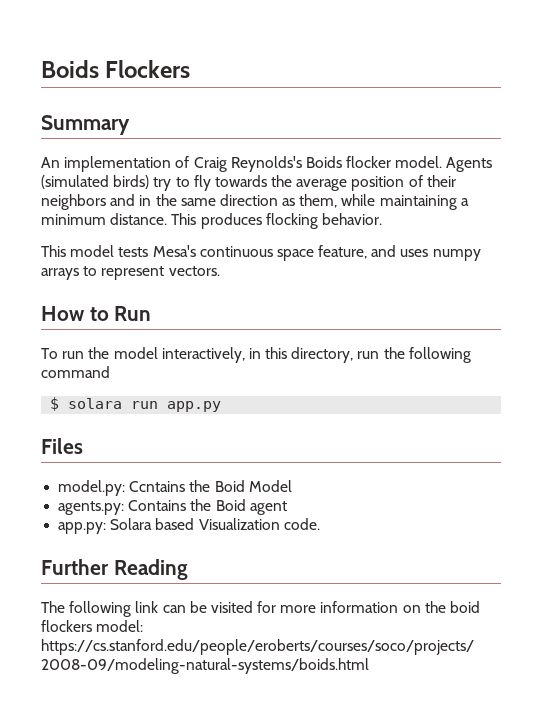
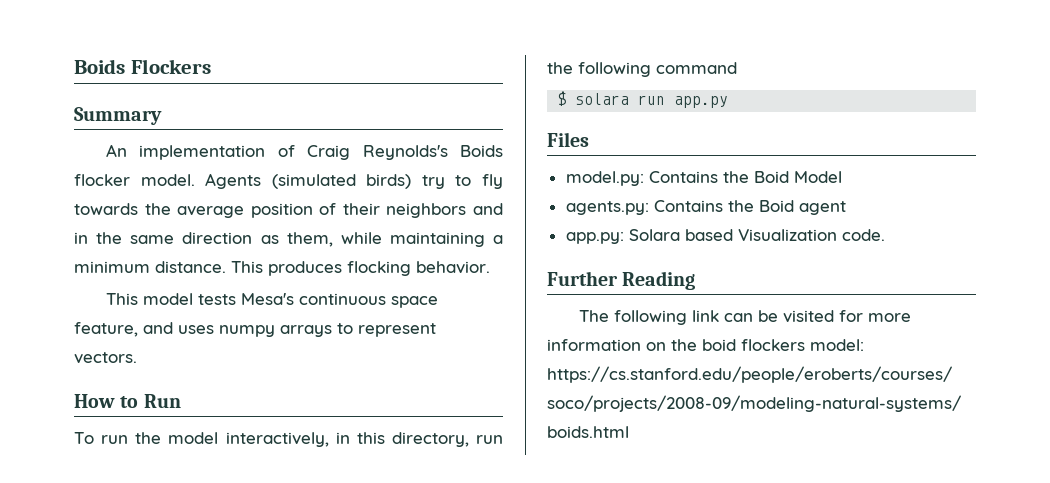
[129,481,186,492] Ccntains -> [648,171,718,183] Contains

